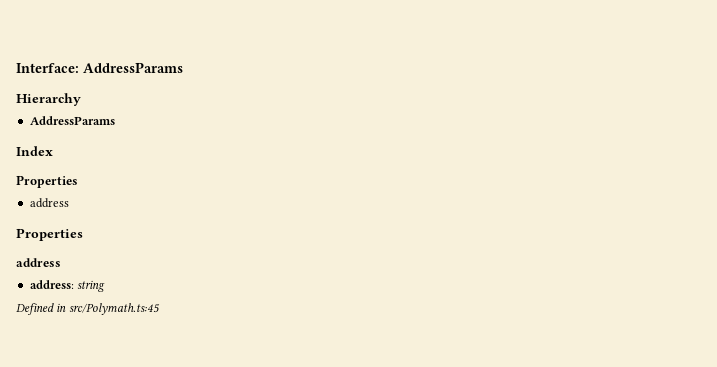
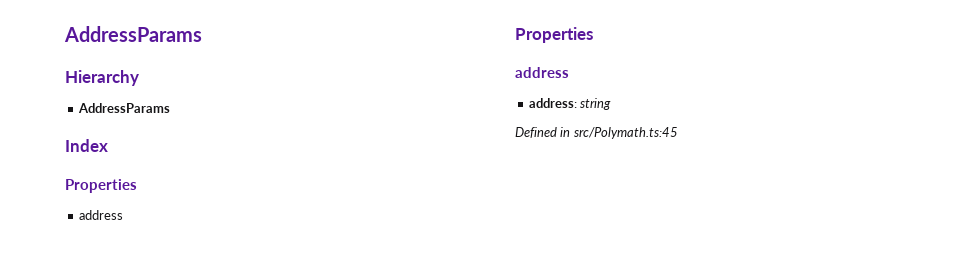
[16,63,79,73] Interface: -> (64, 34) none

